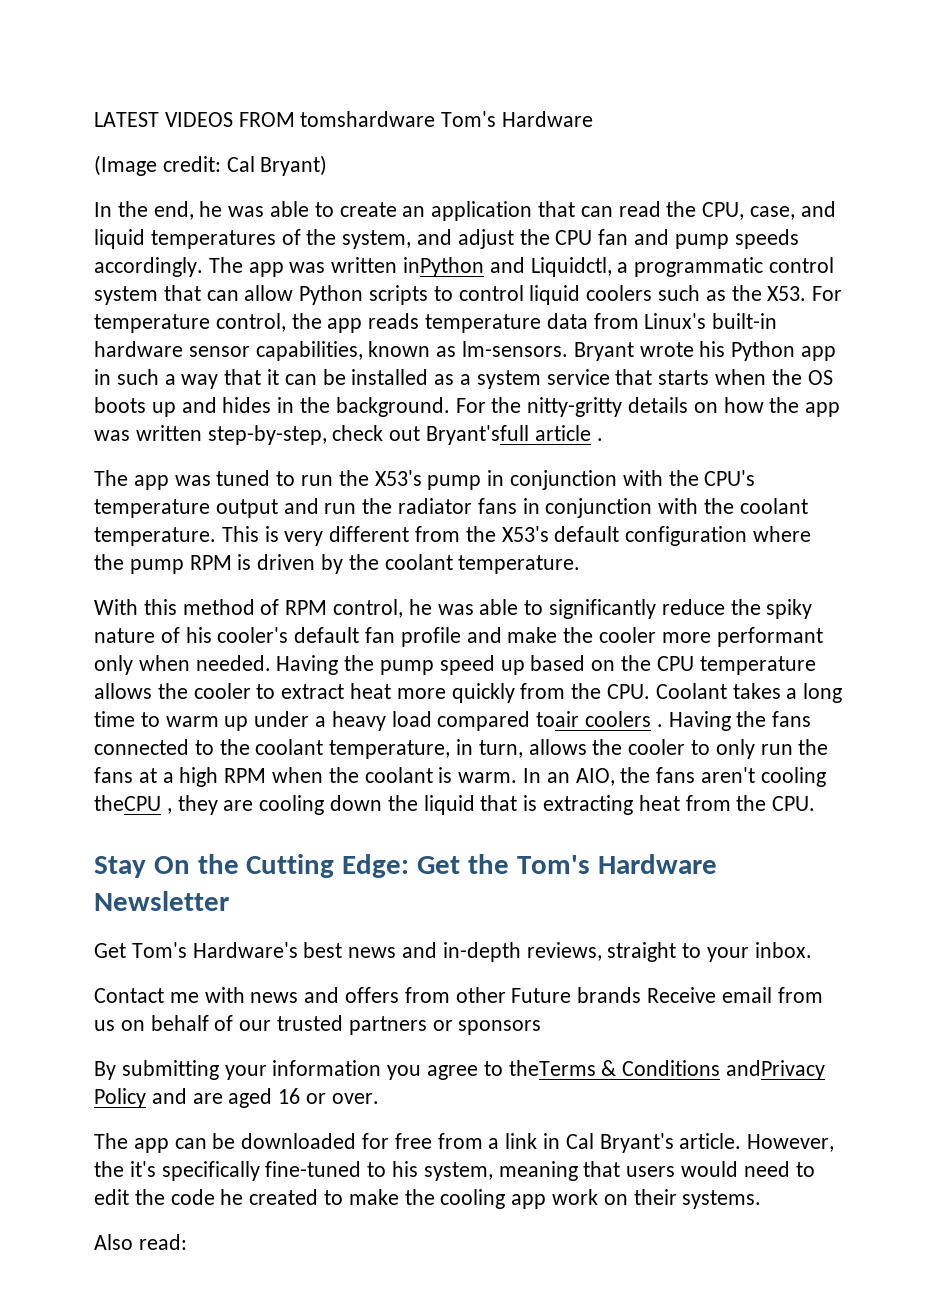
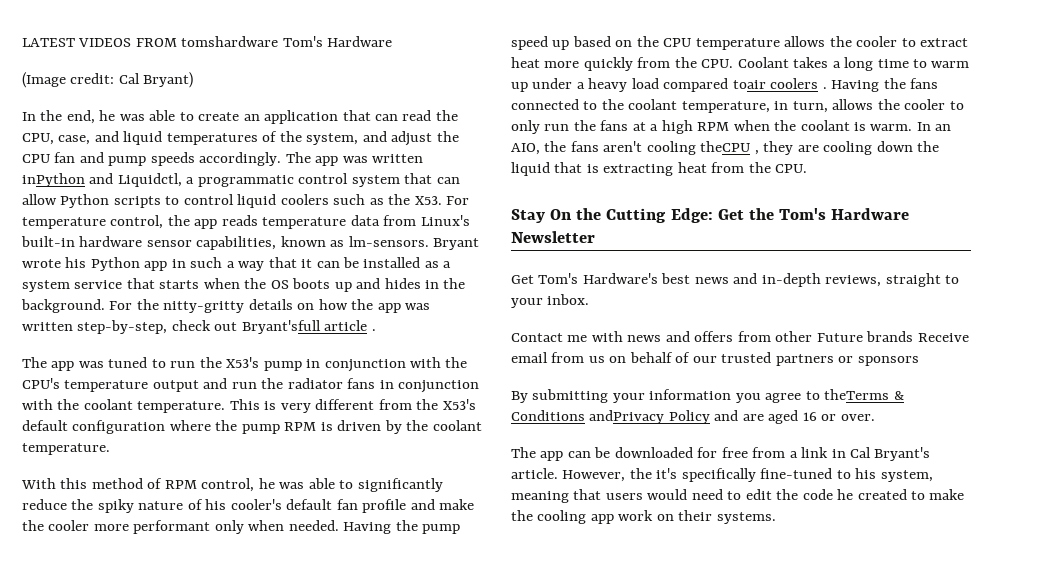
[94,1234,187,1250] // Also read: -> (776, 518) none

